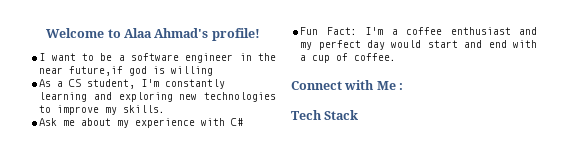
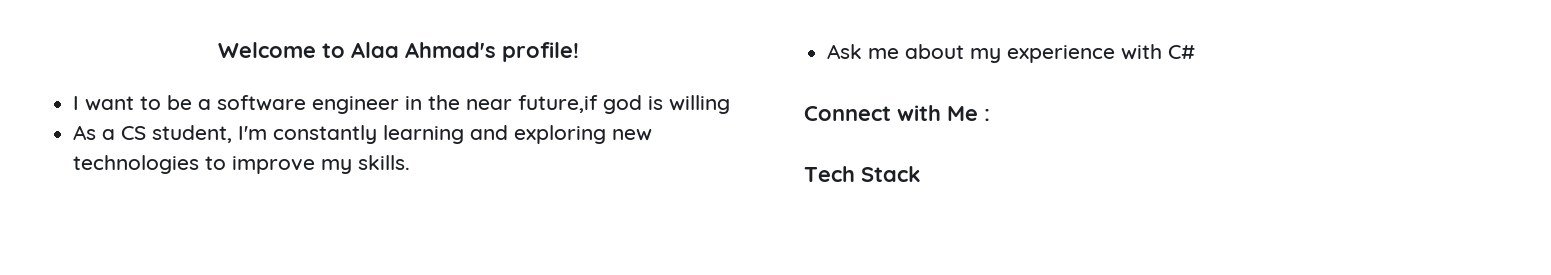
[300,27,537,35] [300,40,537,50] [300,53,397,63] // Fun Fact: I'm a coffee enthusiast and my perfect day would start and end with a cup of coffee. -> (1196, 52) none

